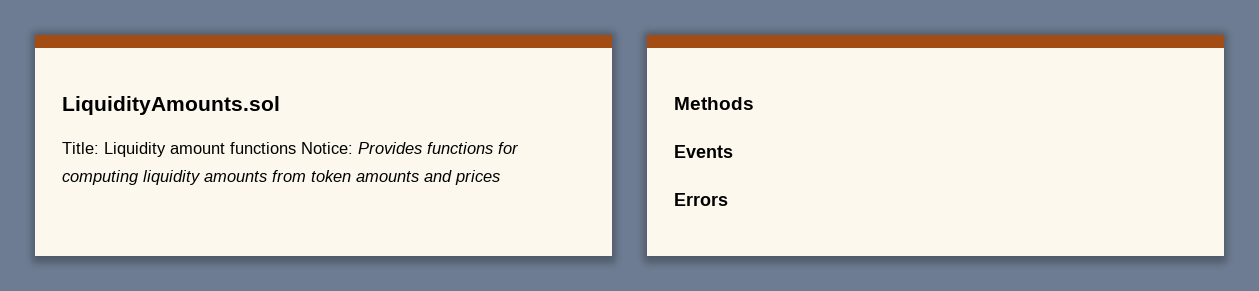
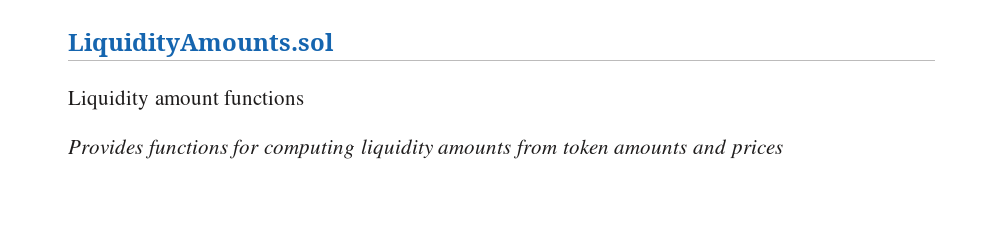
[62,142,99,154] Title: -> (334, 45) none
[301,142,353,154] Notice: -> (305, 97) //
[674,97,754,110] [674,145,733,158] [674,193,728,206] // Methods // Events // Errors -> (783, 149) none

